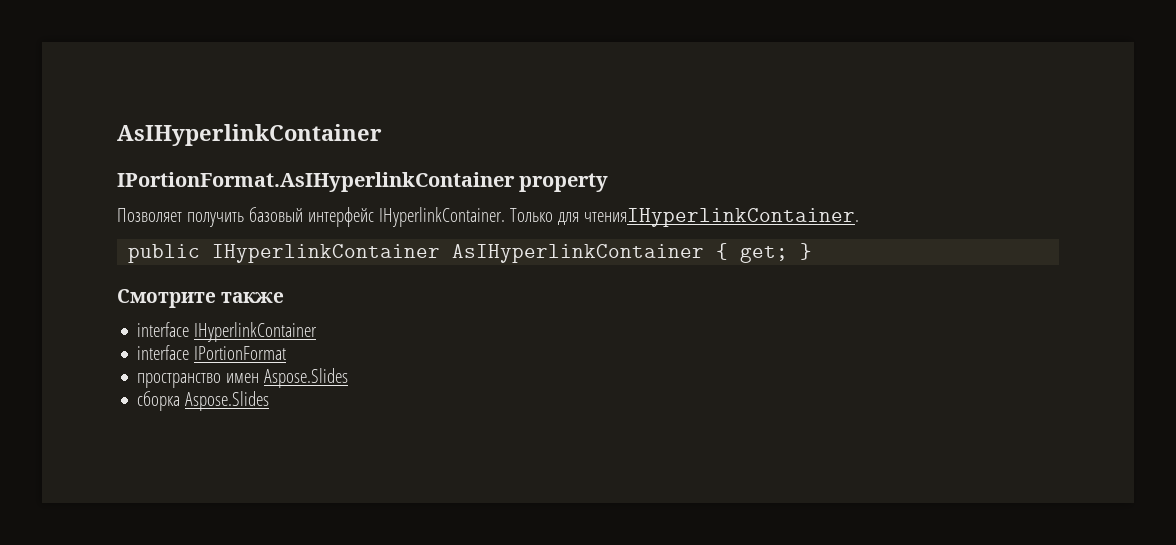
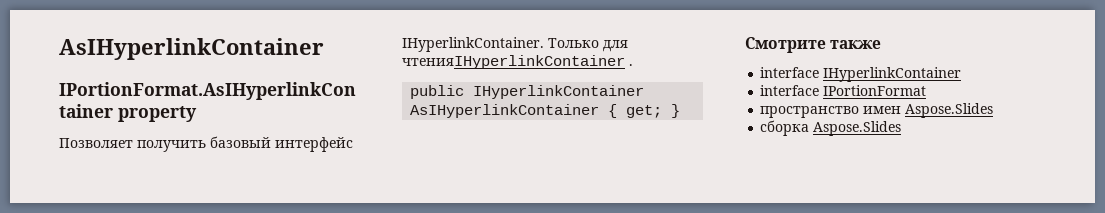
[583,208,859,227] чтенияIHyperlinkContainer. -> [402,55,633,69] чтенияIHyperlinkContainer .

